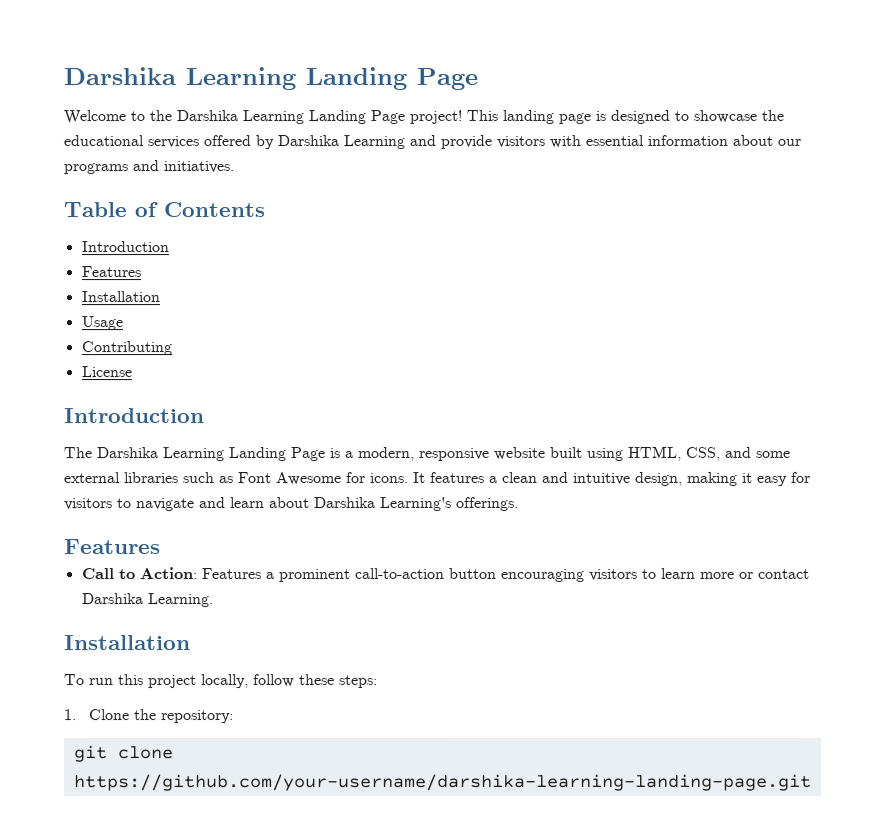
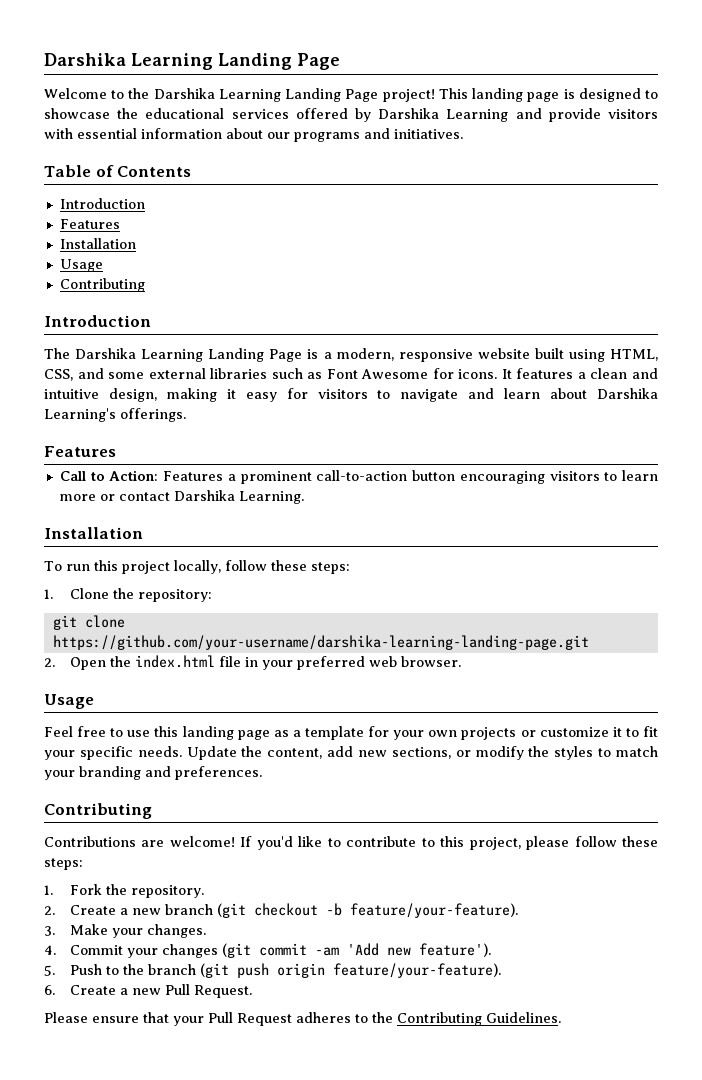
[80,366,132,378] // License -> (145, 285) none
(812, 782) none -> [44,655,461,670] [44,694,94,709] [44,726,658,740] [44,746,658,760] [44,766,262,780] [44,803,152,819] [44,836,658,850] [44,858,83,870] [44,884,204,898] [44,903,518,918] [44,924,206,938] [44,943,491,958] [44,963,501,978] [44,984,252,998] [44,1012,561,1026] // 2. Open the index.html file in your preferred web browser. // Usage // Feel free to use this landing page as a template for your own projects or customize it to fit your specific needs. Update the content, add new sections, or modify the styles to match your branding and preferences. // Contributing // Contributions are welcome! If you'd like to contribute to this project, please follow these steps: // 1. Fork the repository. // 2. Create a new branch (git checkout -b feature/your-feature). // 3. Make your changes. // 4. Commit your changes (git commit -am 'Add new feature'). // 5. Push to the branch (git push origin feature/your-feature). // 6. Create a new Pull Request. // Please ensure that your Pull Request adheres to the Contributing Guidelines.

